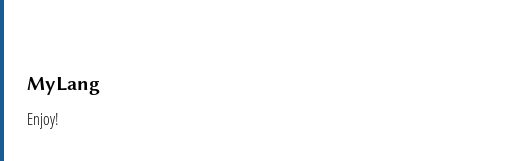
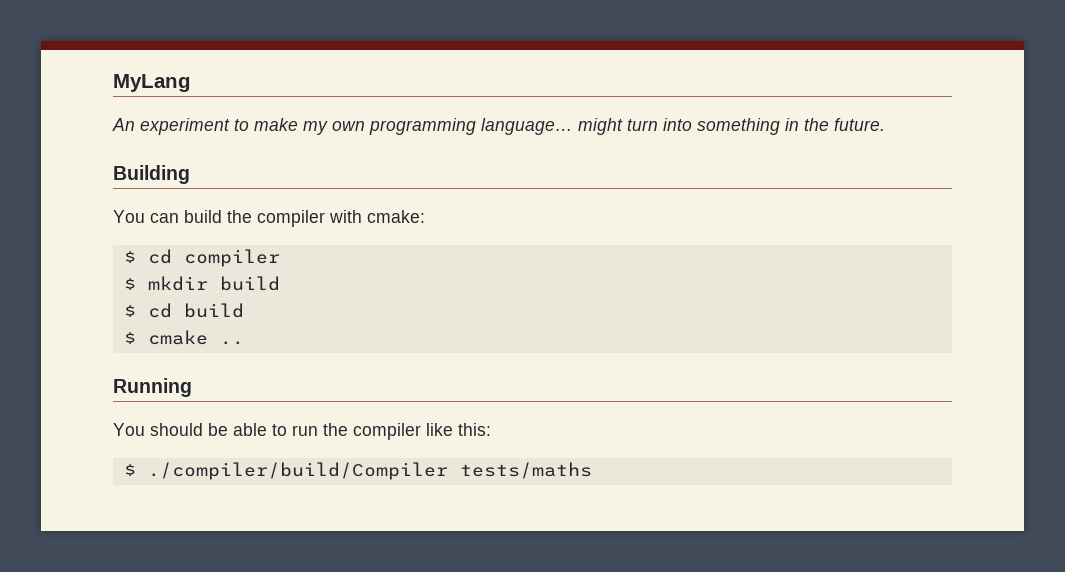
[27,113,59,129] Enjoy! -> [112,118,885,135] [113,165,190,184] [113,210,425,227] [123,249,280,267] [123,276,280,291] [123,303,244,318] [123,330,244,345] [113,378,192,397] [113,423,491,440] [123,462,592,480] An experiment to make my own programming language… might turn into something in the future. // Building // You can build the compiler with cmake: // $ cd compiler // $ mkdir build // $ cd build // $ cmake .. // Running // You should be able to run the compiler like this: // $ ./compiler/build/Compiler tests/maths

